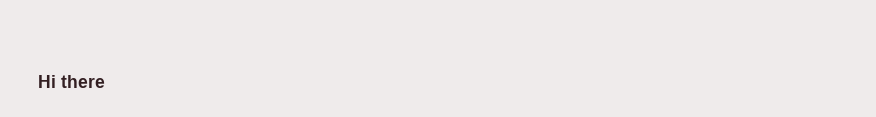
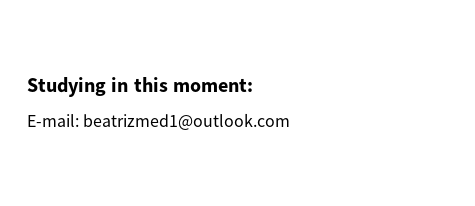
[38,75,105,88] Hi there -> [27,77,254,97] [27,113,291,130] Studying in this moment: // E-mail: beatrizmed1@outlook.com

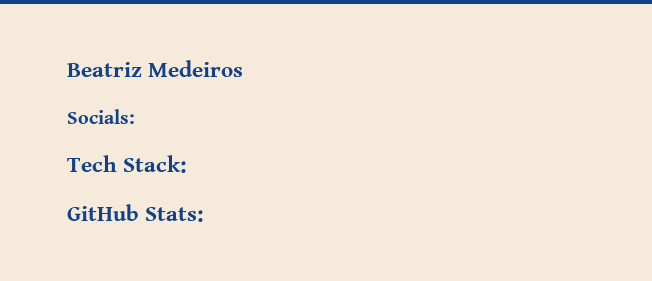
[27,77,254,97] [27,113,291,130] Studying in this moment: // E-mail: beatrizmed1@outlook.com -> [67,60,244,77] [67,109,135,124] [67,155,188,173] [67,204,205,222] Beatriz Medeiros // Socials: // Tech Stack: // GitHub Stats:

